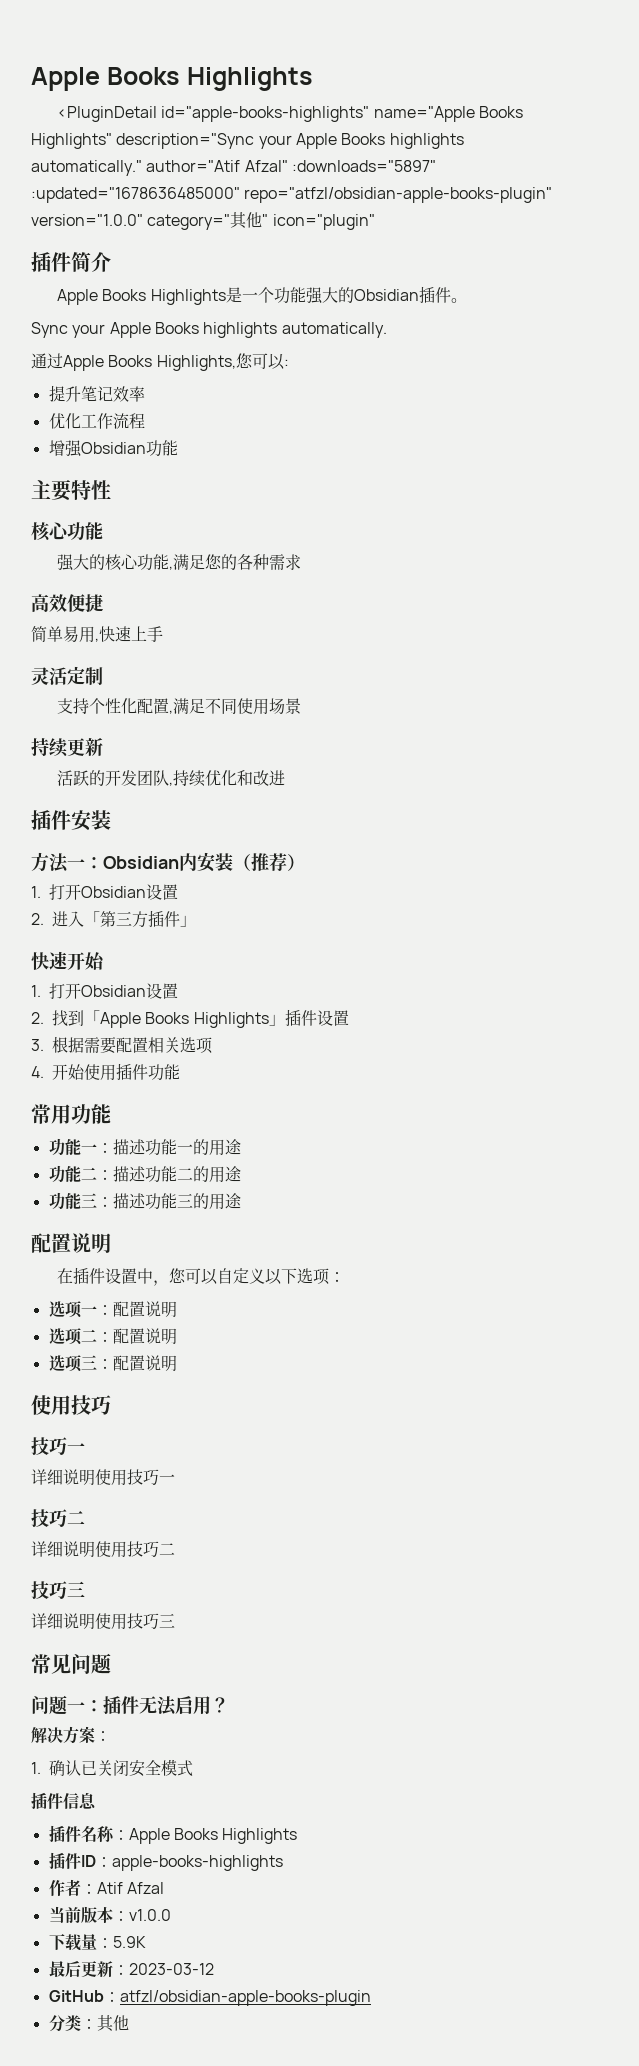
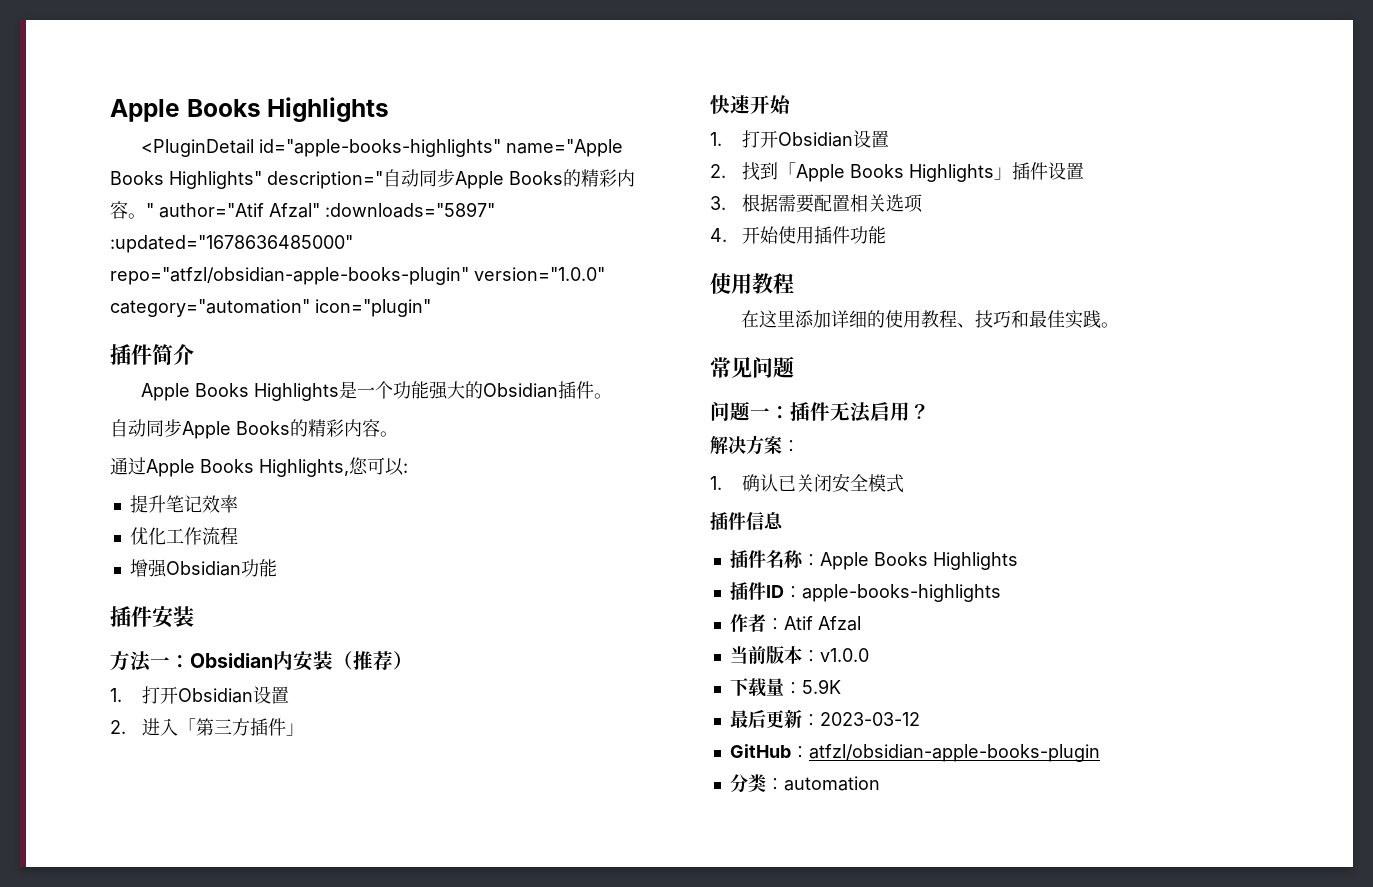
[116,133,464,149] [31,160,142,176] description="Sync your Apple Books highlights automatically." -> [267,169,635,189] [110,201,154,219] description="自动同步Apple Books的精彩内容。"
[147,212,269,230] category="其他" -> [110,299,310,317] category="automation"
[31,322,387,338] Sync your Apple Books highlights automatically. -> [110,419,398,439] 自动同步Apple Books的精彩内容。
[31,480,111,501] [31,522,103,541] [56,554,301,571] [31,594,103,613] [31,626,163,643] [31,666,103,685] [56,698,301,715] [31,738,103,757] [56,770,285,787] // 主要特性 // 核心功能 // 强大的核心功能,满足您的各种需求 // 高效便捷 // 简单易用,快速上手 // 灵活定制 // 支持个性化配置,满足不同使用场景 // 持续更新 // 活跃的开发团队,持续优化和改进 -> (277, 568) none
[31,1104,111,1124] [48,1138,241,1156] [48,1165,241,1183] [48,1192,241,1210] [31,1233,111,1253] [56,1267,345,1286] [48,1301,177,1318] [48,1328,177,1345] [48,1355,177,1372] [31,1395,111,1415] [31,1437,85,1456] [31,1469,175,1486] [31,1509,85,1528] [31,1541,175,1558] [31,1581,85,1600] [31,1613,175,1630] 常用功能 // 功能一：描述功能一的用途 // 功能二：描述功能二的用途 // 功能三：描述功能三的用途 // 配置说明 // 在插件设置中，您可以自定义以下选项： // 选项一：配置说明 // 选项二：配置说明 // 选项三：配置说明 // 使用技巧 // 技巧一 // 详细说明使用技巧一 // 技巧二 // 详细说明使用技巧二 // 技巧三 // 详细说明使用技巧三 -> [710,273,794,294] [741,310,1120,329] 使用教程 // 在这里添加详细的使用教程、技巧和最佳实践。
[96,2015,129,2032] 其他 -> [783,776,880,791] automation

